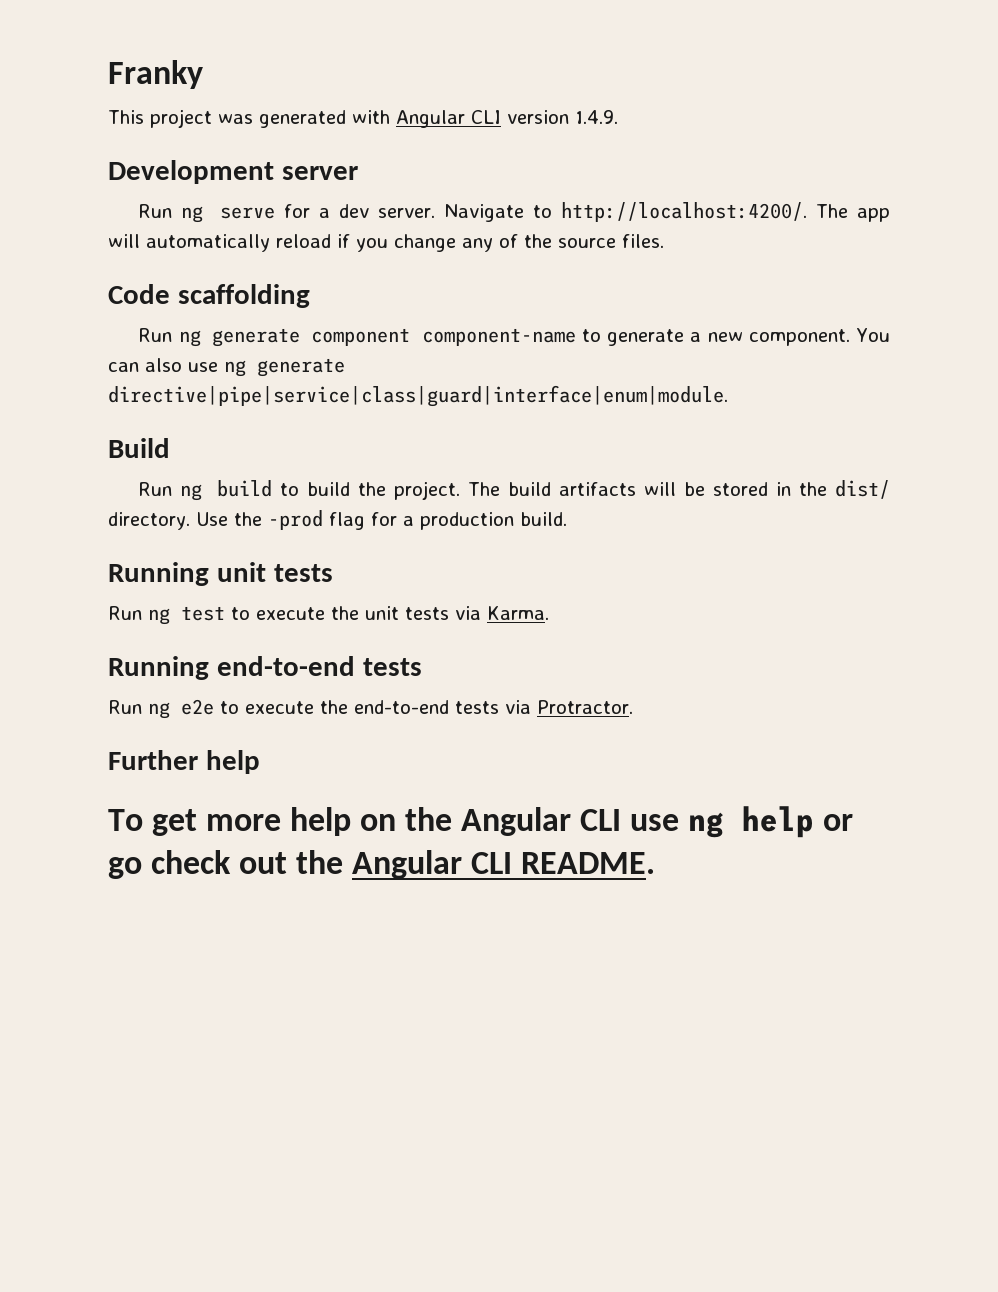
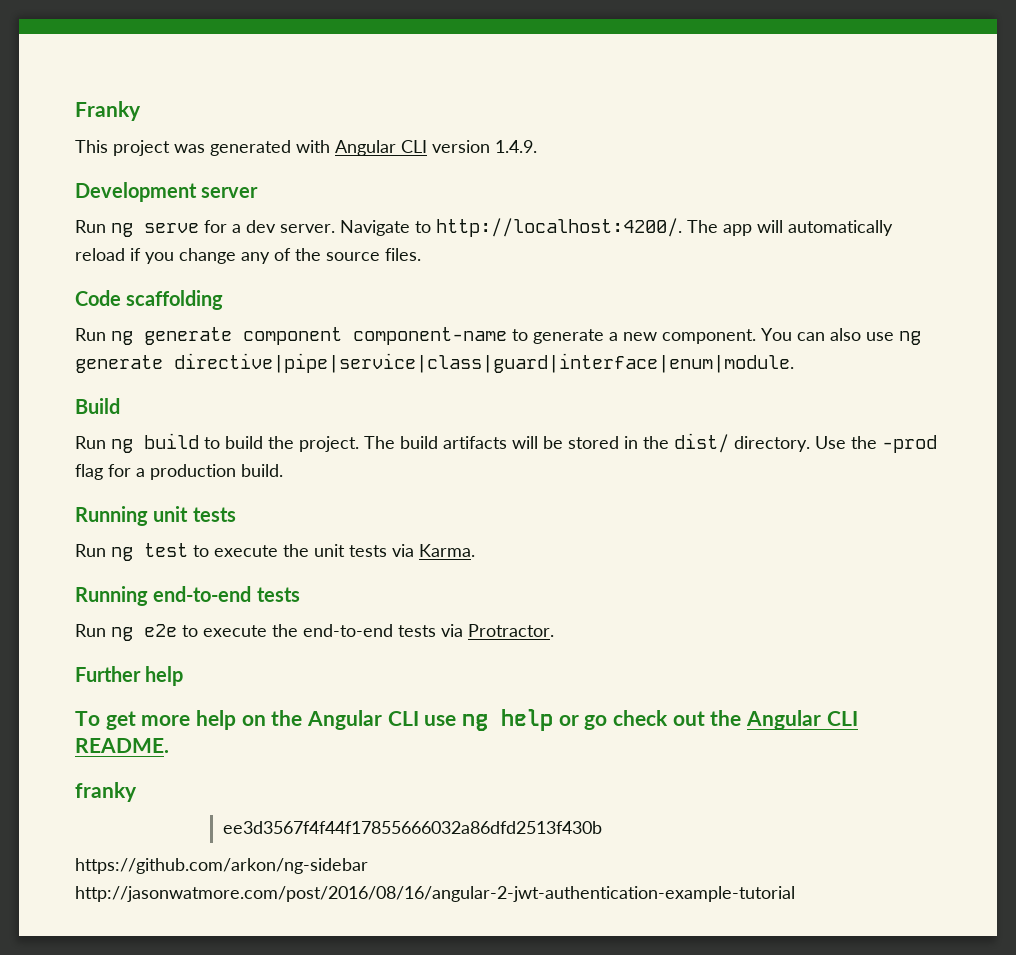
(656, 863) none -> [75,782,137,802] [223,821,603,834] [75,858,368,874] [75,886,795,902] // franky // ee3d3567f4f44f17855666032a86dfd2513f430b // https://github.com/arkon/ng-sidebar http://jasonwatmore.com/post/2016/08/16/angular-2-jwt-authentication-example-tutorial

